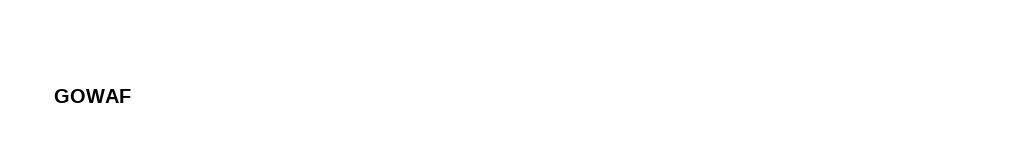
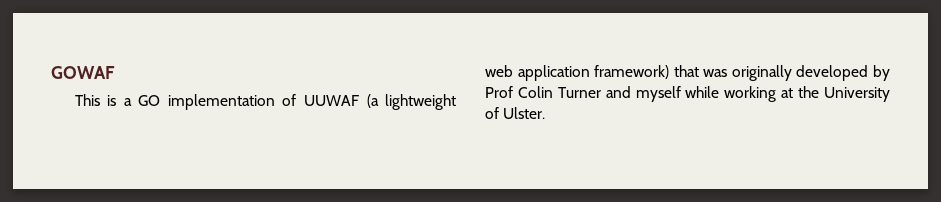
(131, 96) none -> [74,94,456,110] [485,65,890,81] [485,86,890,102] [485,107,546,119] // This is a GO implementation of UUWAF (a lightweight web application framework) that was originally developed by Prof Colin Turner and myself while working at the University of Ulster.

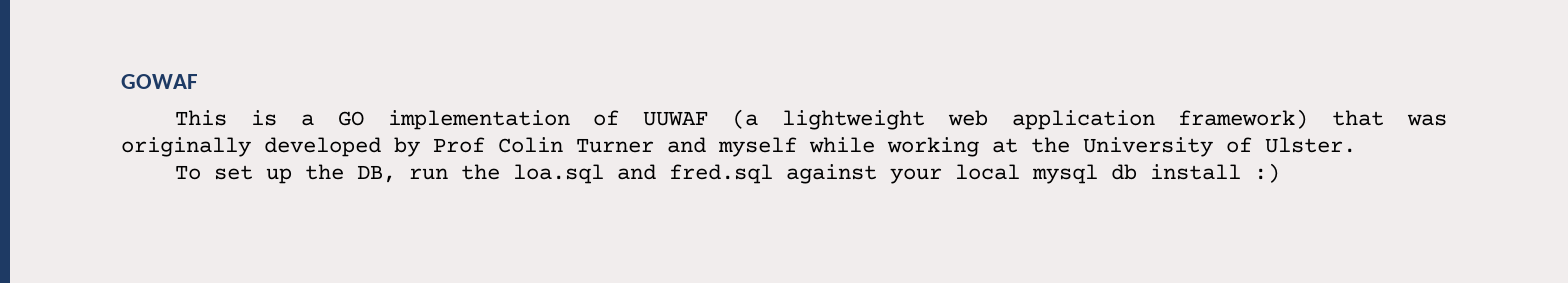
(546, 113) none -> [175,163,1281,184] // To set up the DB, run the loa.sql and fred.sql against your local mysql db install :)

